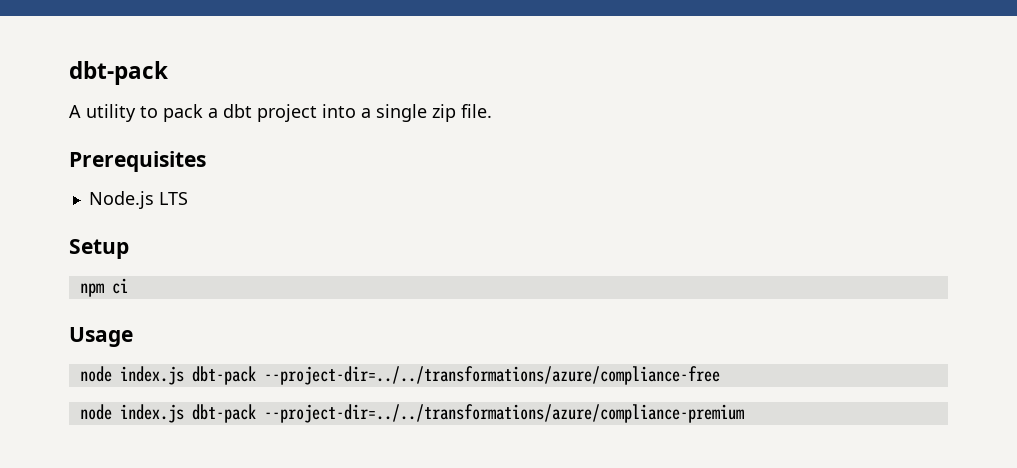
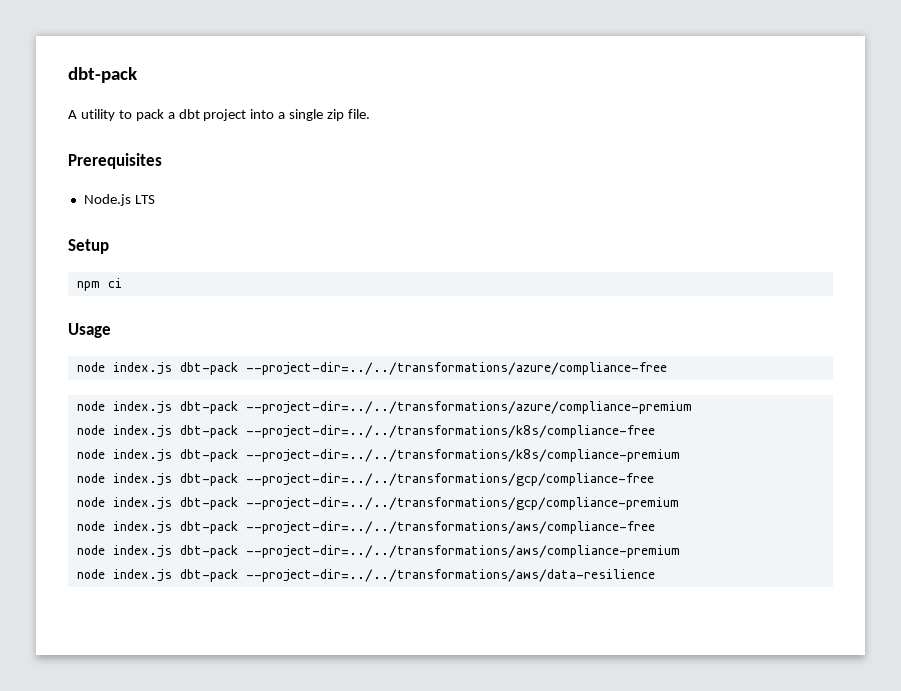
(744, 413) none -> [76,425,655,438] [76,449,680,462] [76,473,654,486] [76,497,679,510] [76,521,655,534] [76,545,680,558] [76,569,655,582] // node index.js dbt-pack --project-dir=../../transformations/k8s/compliance-free // node index.js dbt-pack --project-dir=../../transformations/k8s/compliance-premium // node index.js dbt-pack --project-dir=../../transformations/gcp/compliance-free // node index.js dbt-pack --project-dir=../../transformations/gcp/compliance-premium // node index.js dbt-pack --project-dir=../../transformations/aws/compliance-free // node index.js dbt-pack --project-dir=../../transformations/aws/compliance-premium // node index.js dbt-pack --project-dir=../../transformations/aws/data-resilience

